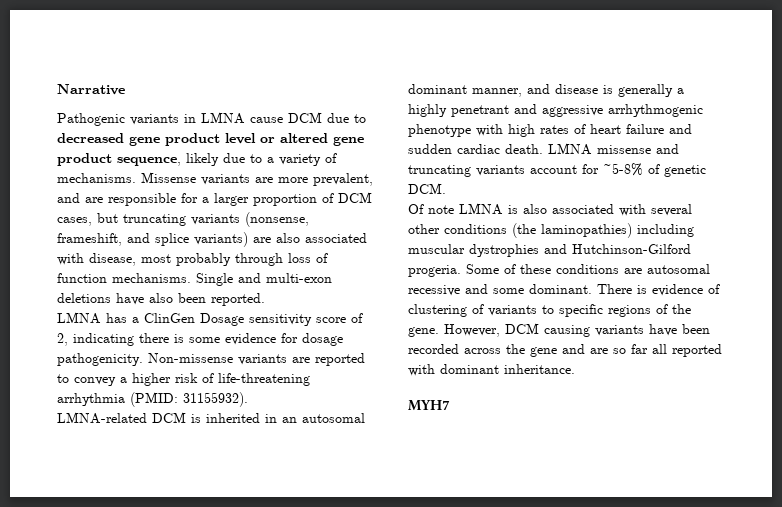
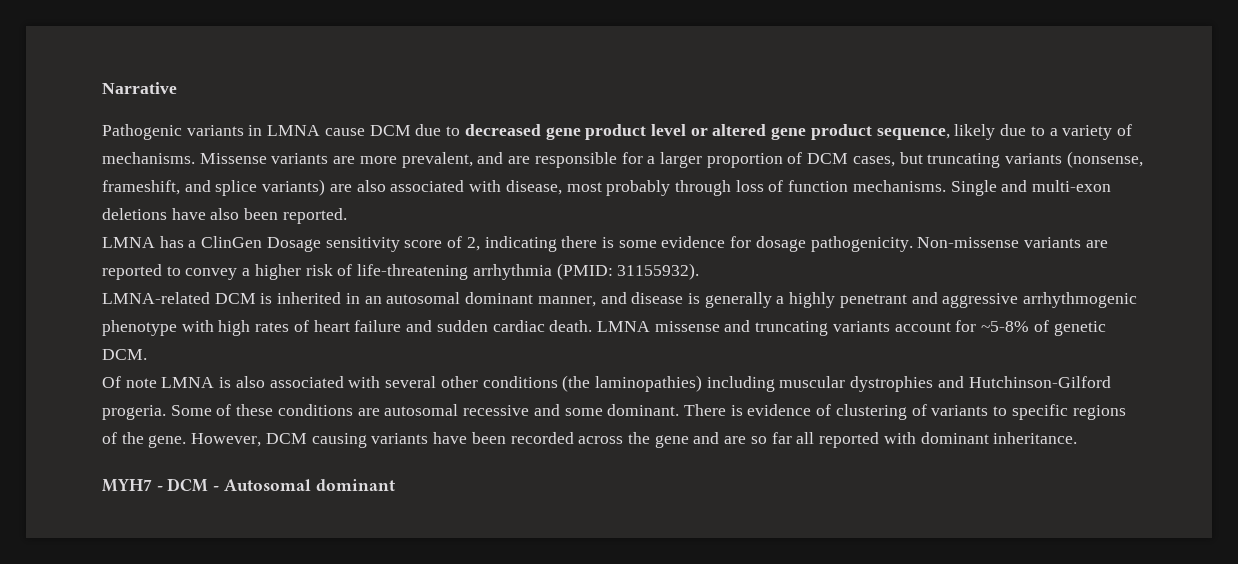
(450, 405) none -> [156,478,395,492] - DCM - Autosomal dominant

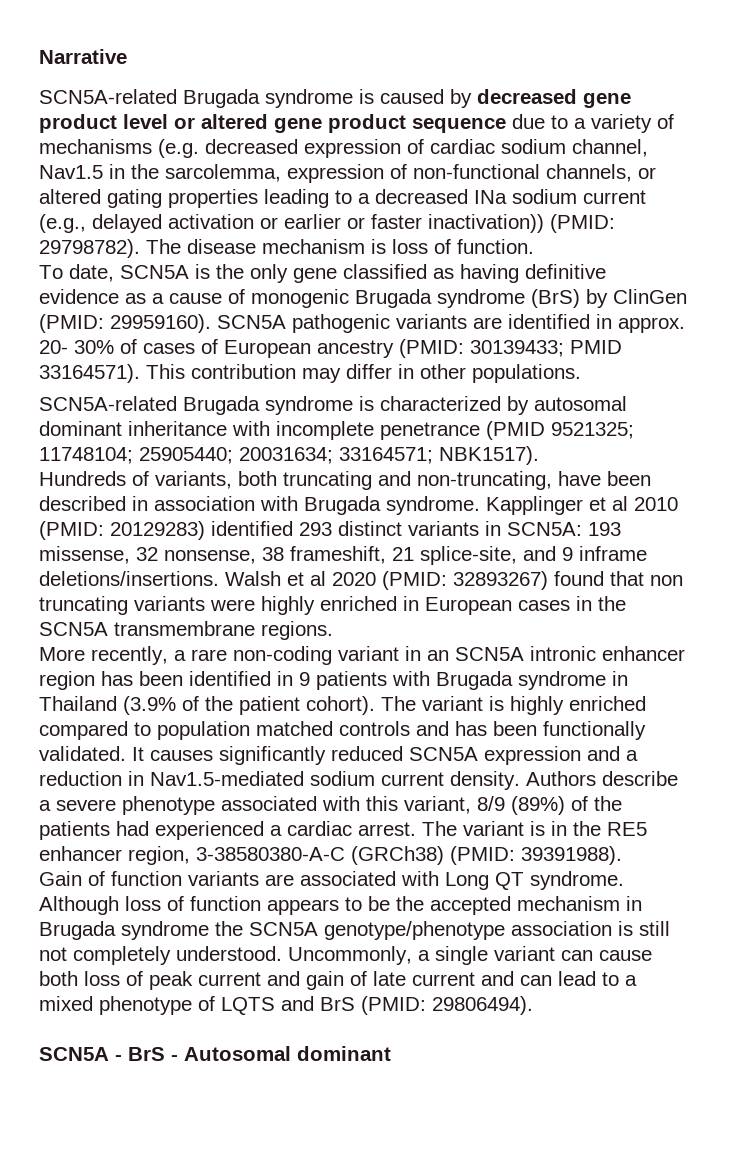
[102,124,461,140] Pathogenic variants in LMNA cause DCM due to -> [39,89,472,108] SCN5A-related Brugada syndrome is caused by
[876,124,996,140] sequence, likely -> [412,118,506,133] sequence
[102,151,1143,168] [102,179,1112,196] [102,208,347,224] [102,236,1108,252] [102,263,700,280] [102,292,1138,308] [102,320,1106,336] [102,349,147,360] [102,375,1111,392] [102,404,1126,420] [102,432,1078,448] [102,478,209,492] mechanisms. Missense variants are more prevalent, and are responsible for a larger proportion of DCM cases, but truncating variants (nonsense, frameshift, and splice variants) are also associated with disease, most probably through loss of function mechanisms. Single and multi-exon deletions have also been reported. // LMNA has a ClinGen Dosage sensitivity score of 2, indicating there is some evidence for dosage pathogenicity. Non-missense variants are reported to convey a higher risk of life-threatening arrhythmia (PMID: 31155932). // LMNA-related DCM is inherited in an autosomal dominant manner, and disease is generally a highly penetrant and aggressive arrhythmogenic phenotype with high rates of heart failure and sudden cardiac death. LMNA missense and truncating variants account for ~5-8% of genetic DCM. // Of note LMNA is also associated with several other conditions (the laminopathies) including muscular dystrophies and Hutchinson-Gilford progeria. Some of these conditions are autosomal recessive and some dominant. There is evidence of clustering of variants to specific regions of the gene. However, DCM causing variants have been recorded across the gene and are so far all reported with dominant inheritance. // MYH7 - DCM -> [39,139,648,158] [39,164,656,183] [39,189,646,208] [39,214,615,233] [39,239,534,258] [39,264,606,283] [39,289,687,308] [39,314,685,333] [39,339,622,358] [39,364,581,383] [39,396,627,415] [39,421,634,440] [39,446,539,465] [39,471,651,490] [39,496,678,515] [39,521,621,540] [39,546,647,565] [39,571,683,590] [39,596,626,615] [39,621,333,640] [39,646,685,665] [39,671,628,690] [39,696,646,715] [39,721,646,740] [39,746,638,765] [39,771,678,790] [39,796,622,815] [39,821,647,840] [39,846,622,865] [39,871,624,890] [39,896,642,915] [39,921,670,940] [39,946,652,965] [39,971,637,990] [39,996,533,1015] [39,1047,165,1061] mechanisms (e.g. decreased expression of cardiac sodium channel, Nav1.5 in the sarcolemma, expression of non-functional channels, or altered gating properties leading to a decreased INa sodium current (e.g., delayed activation or earlier or faster inactivation)) (PMID: 29798782). The disease mechanism is loss of function. // To date, SCN5A is the only gene classified as having definitive evidence as a cause of monogenic Brugada syndrome (BrS) by ClinGen (PMID: 29959160). SCN5A pathogenic variants are identified in approx. 20- 30% of cases of European ancestry (PMID: 30139433; PMID 33164571). This contribution may differ in other populations. // SCN5A-related Brugada syndrome is characterized by autosomal dominant inheritance with incomplete penetrance (PMID 9521325; 11748104; 25905440; 20031634; 33164571; NBK1517). // Hundreds of variants, both truncating and non-truncating, have been described in association with Brugada syndrome. Kapplinger et al 2010 (PMID: 20129283) identified 293 distinct variants in SCN5A: 193 missense, 32 nonsense, 38 frameshift, 21 splice-site, and 9 inframe deletions/insertions. Walsh et al 2020 (PMID: 32893267) found that non truncating variants were highly enriched in European cases in the SCN5A transmembrane regions. // More recently, a rare non-coding variant in an SCN5A intronic enhancer region has been identified in 9 patients with Brugada syndrome in Thailand (3.9% of the patient cohort). The variant is highly enriched compared to population matched controls and has been functionally validated. It causes significantly reduced SCN5A expression and a reduction in Nav1.5-mediated sodium current density. Authors describe a severe phenotype associated with this variant, 8/9 (89%) of the patients had experienced a cardiac arrest. The variant is in the RE5 enhancer region, 3-38580380-A-C (GRCh38) (PMID: 39391988). // Gain of function variants are associated with Long QT syndrome. Although loss of function appears to be the accepted mechanism in Brugada syndrome the SCN5A genotype/phenotype association is still not completely understood. Uncommonly, a single variant can cause both loss of peak current and gain of late current and can lead to a mixed phenotype of LQTS and BrS (PMID: 29806494). // SCN5A - BrS

